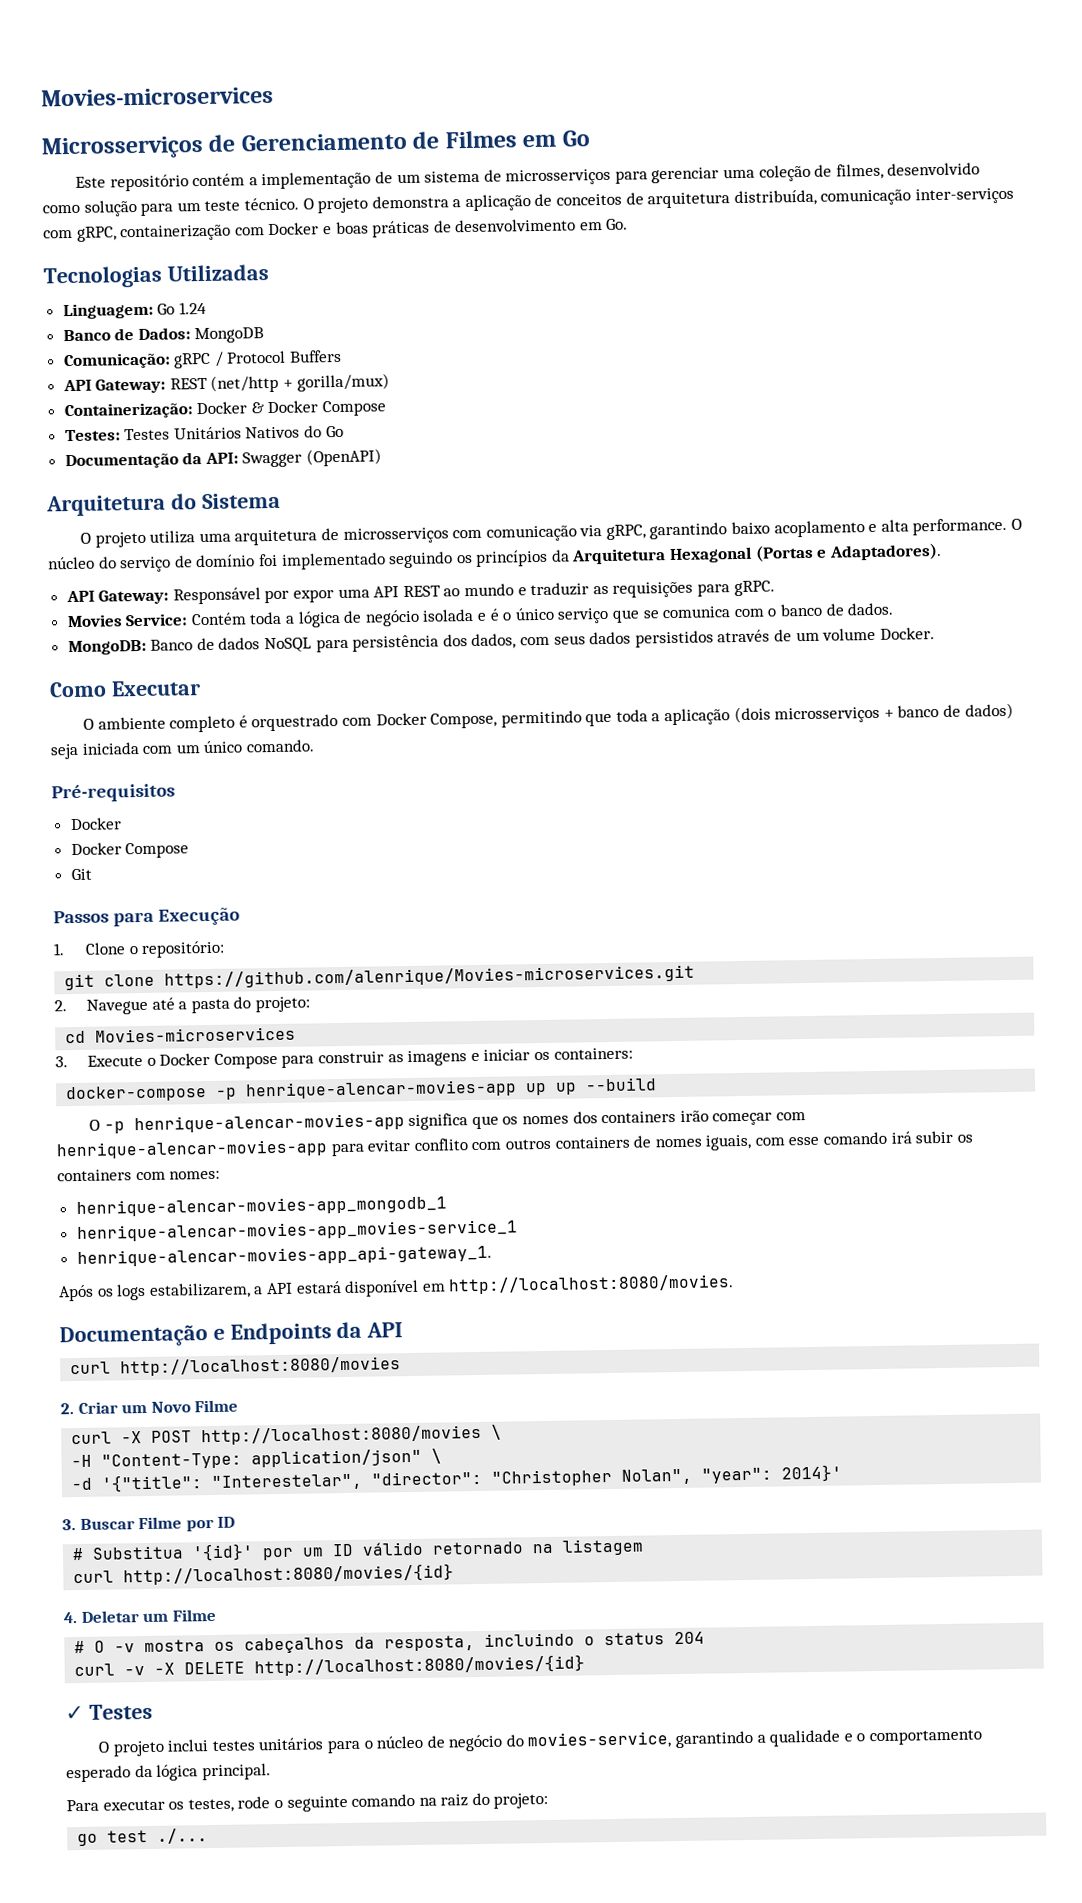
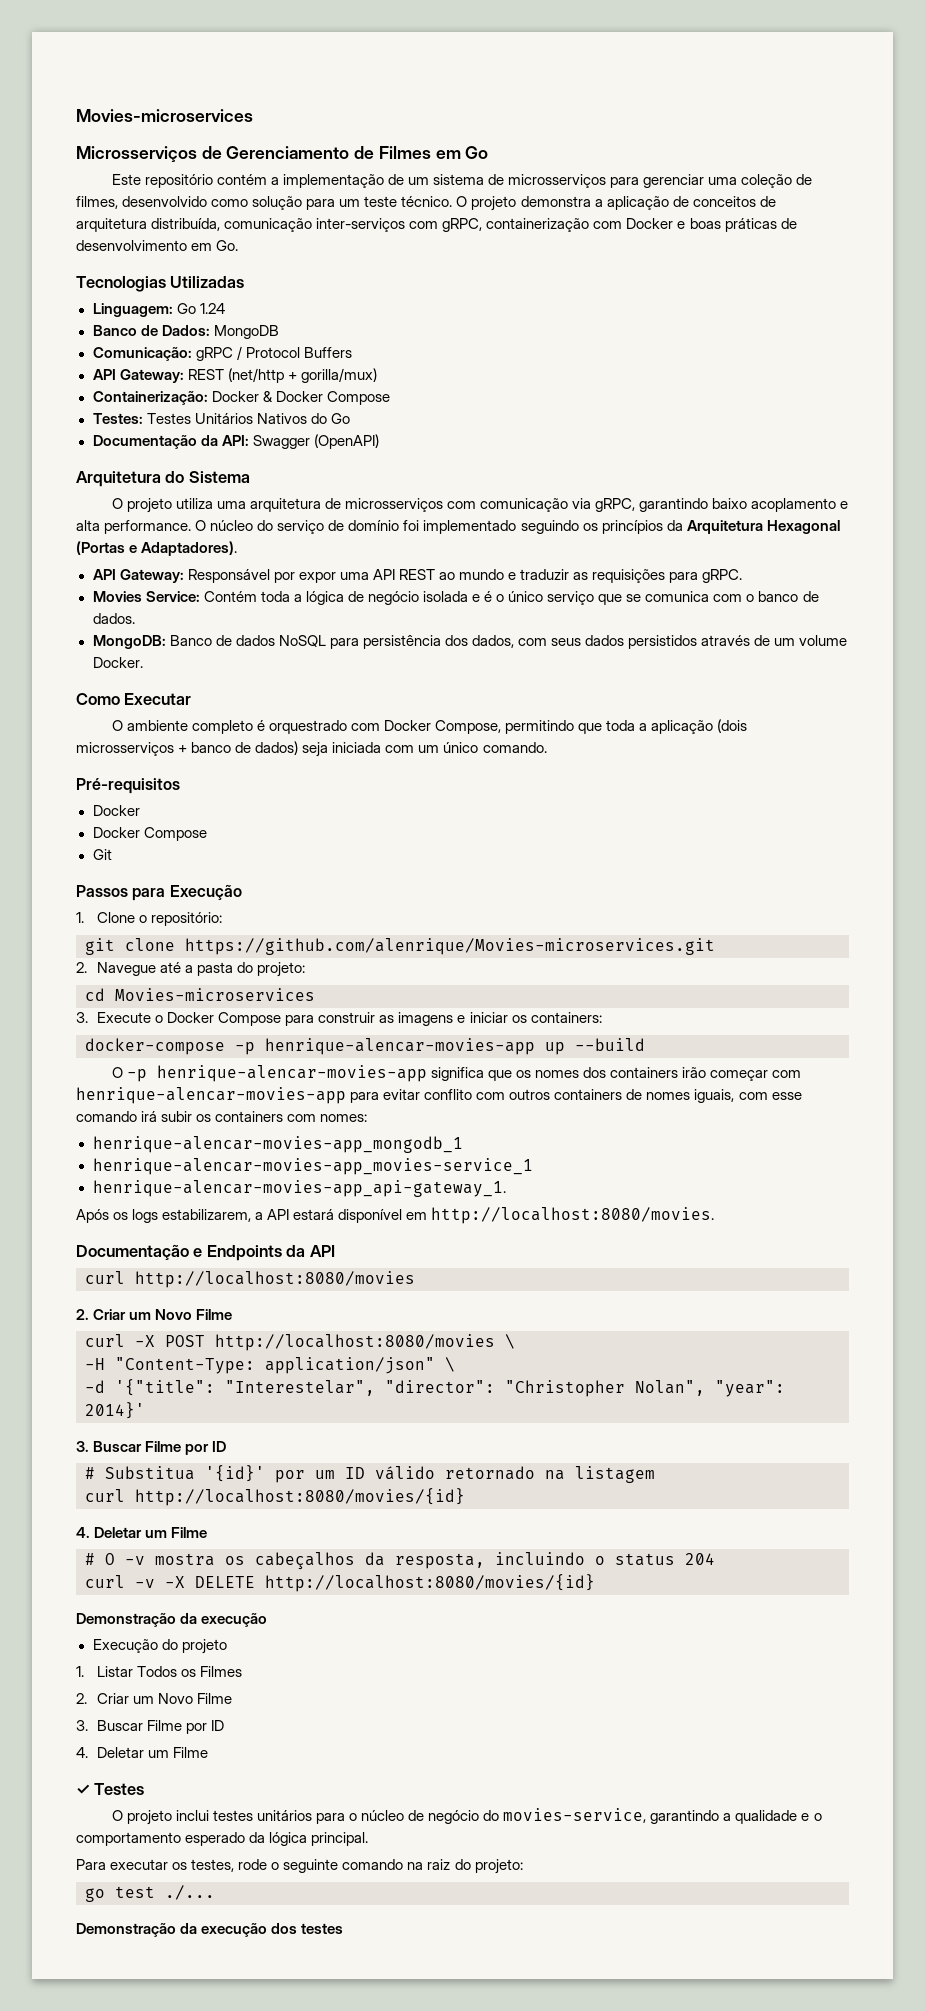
[555,1082,578,1095] up -> (565, 1048) none
(586, 1665) none -> [76,1613,268,1627] [92,1639,227,1654] [76,1666,243,1677] [76,1693,233,1704] [76,1720,225,1734] [76,1747,209,1758] // Demonstração da execução // Execução do projeto // 1. Listar Todos os Filmes // 2. Criar um Novo Filme // 3. Buscar Filme por ID // 4. Deletar um Filme
(209, 1836) none -> [76,1923,344,1937] // Demonstração da execução dos testes

